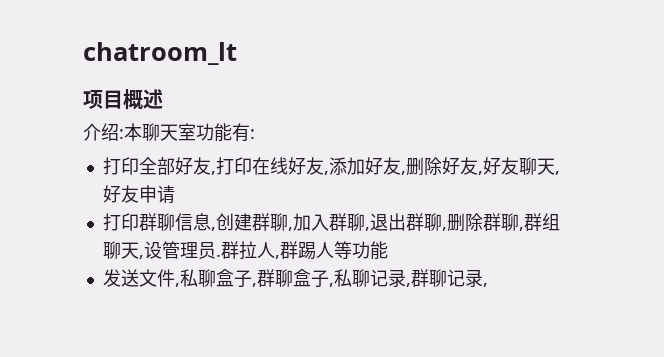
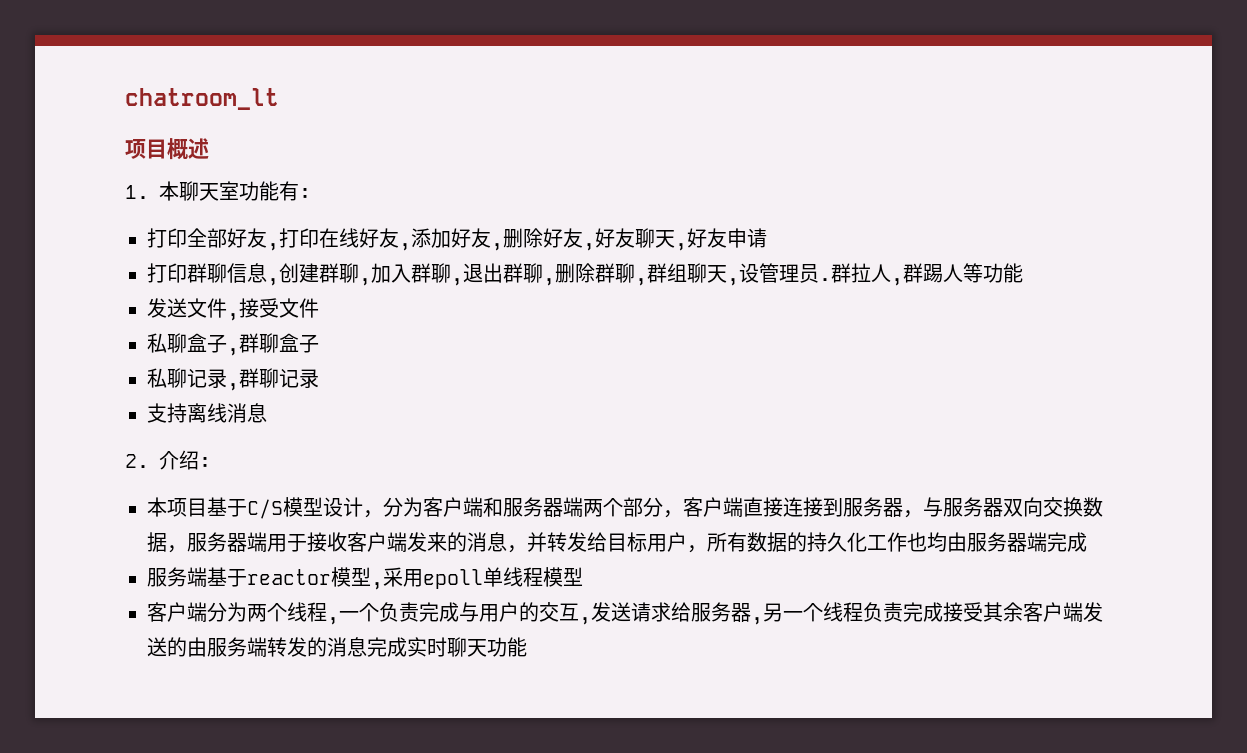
[83,123,124,141] 介绍: -> [125,185,149,199] 1.
(180, 285) none -> [239,298,319,318] 接受文件 //
[328,283,334,287] , -> (319, 343) //
[482,283,488,287] , -> [147,403,267,423] [125,450,212,470] [147,497,1103,519] [147,532,1087,553] [147,567,583,590] [147,602,1103,625] [147,637,527,657] // 支持离线消息 // 2.介绍: // 本项目基于C/S模型设计，分为客户端和服务器端两个部分，客户端直接连接到服务器，与服务器双向交换数据，服务器端用于接收客户端发来的消息，并转发给目标用户，所有数据的持久化工作也均由服务器端完成 // 服务端基于reactor模型,采用epoll单线程模型 // 客户端分为两个线程,一个负责完成与用户的交互,发送请求给服务器,另一个线程负责完成接受其余客户端发送的由服务端转发的消息完成实时聊天功能

